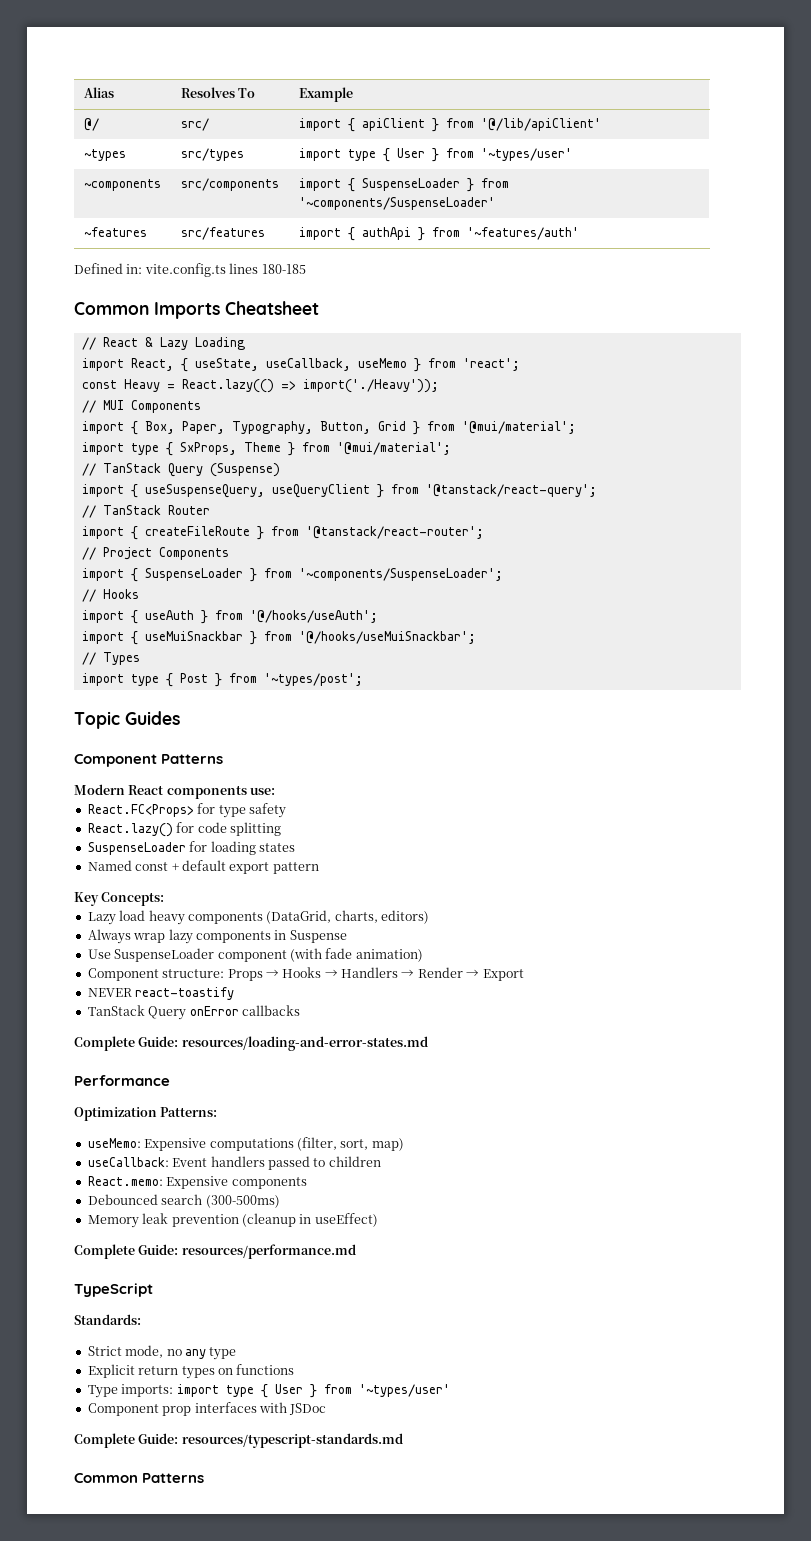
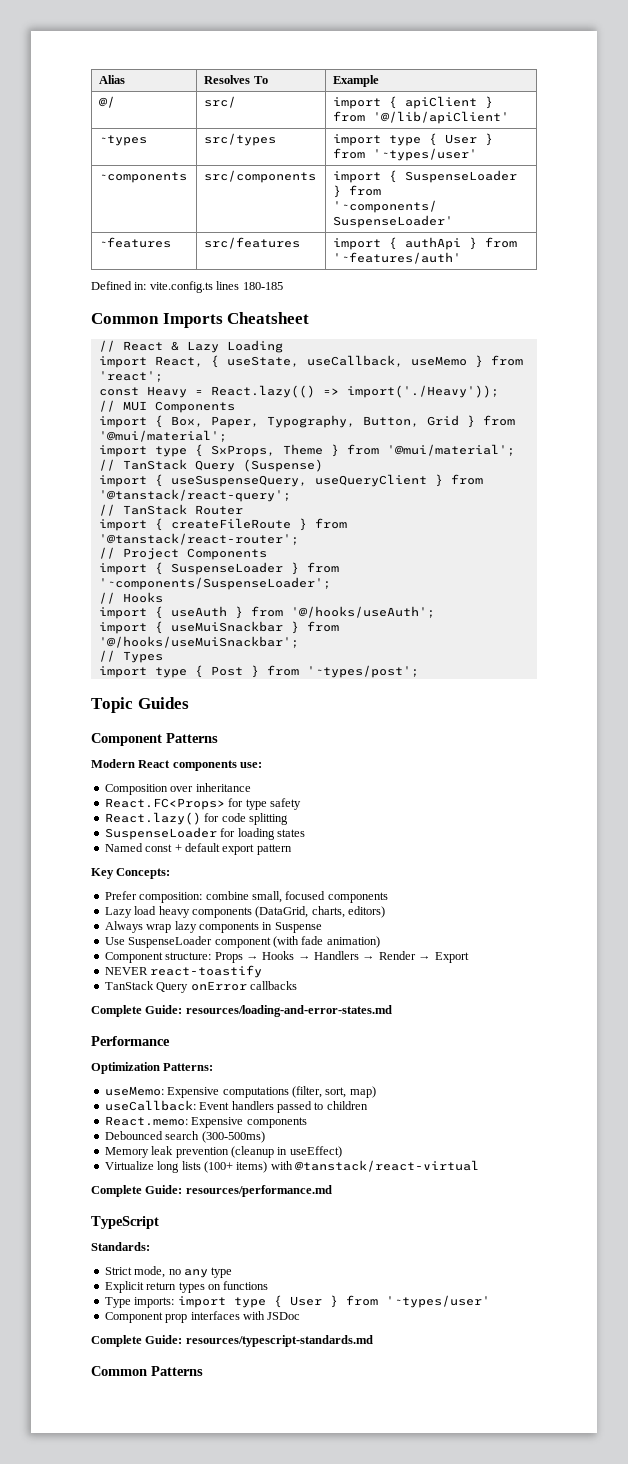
(276, 791) none -> [104,783,251,795] // Composition over inheritance
(165, 899) none -> [104,891,388,903] // Prefer composition: combine small, focused components
(378, 1220) none -> [104,1160,479,1173] // Virtualize long lists (100+ items) with @tanstack/react-virtual

